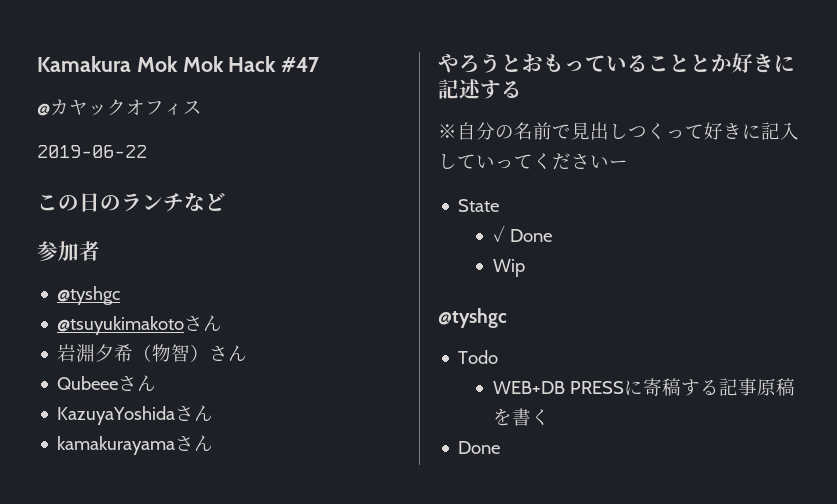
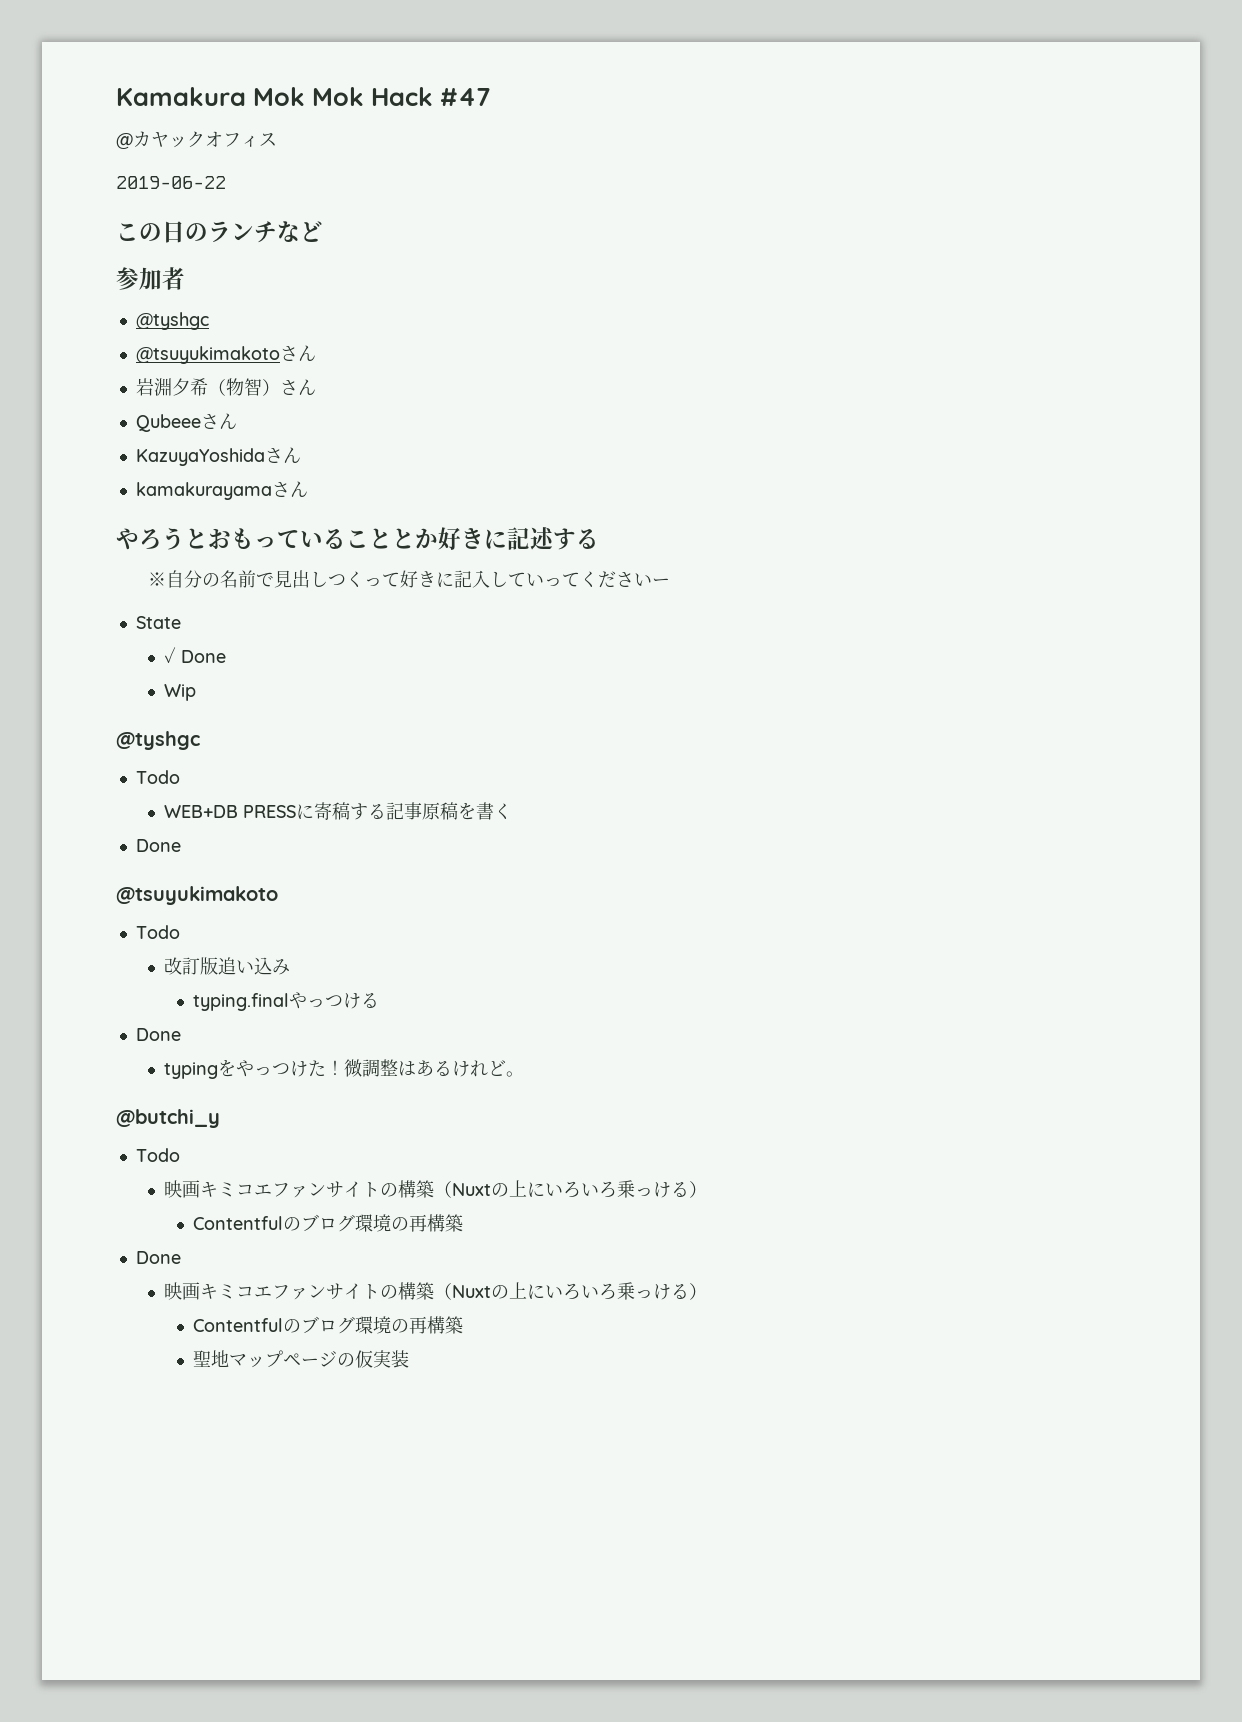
(501, 447) none -> [116,886,278,905] [135,925,180,939] [164,957,291,975] [192,992,379,1011] [135,1028,181,1041] [164,1059,525,1079] [116,1109,220,1128] [135,1148,180,1162] [164,1180,708,1198] [192,1214,463,1232] [135,1251,181,1264] [164,1282,708,1300] [192,1316,463,1334] [192,1350,409,1368] // @tsuyukimakoto // Todo // 改訂版追い込み // typing.finalやっつける // Done // typingをやっつけた！微調整はあるけれど。 // @butchi_y // Todo // 映画キミコエファンサイトの構築（Nuxtの上にいろいろ乗っける） // Contentfulのブログ環境の再構築 // Done // 映画キミコエファンサイトの構築（Nuxtの上にいろいろ乗っける） // Contentfulのブログ環境の再構築 // 聖地マップページの仮実装

